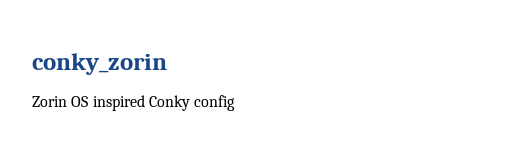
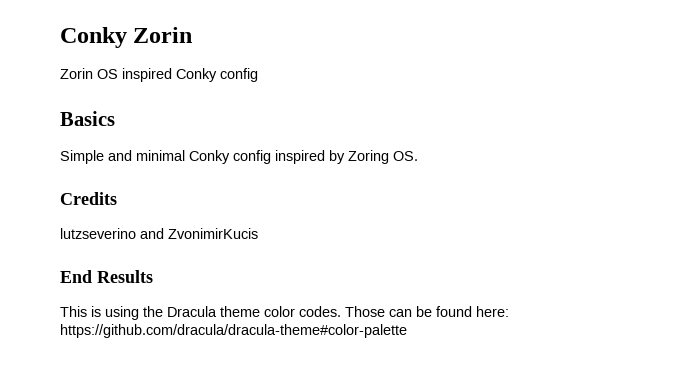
[32,53,167,75] conky_zorin -> [60,27,193,48] Conky Zorin
(236, 103) none -> [60,111,115,126] [60,150,418,164] [60,192,117,205] [60,228,258,239] [60,270,153,283] [60,306,509,320] [60,324,407,338] // Basics // Simple and minimal Conky config inspired by Zoring OS. // Credits // lutzseverino and ZvonimirKucis // End Results // This is using the Dracula theme color codes. Those can be found here: https://github.com/dracula/dracula-theme#color-palette

